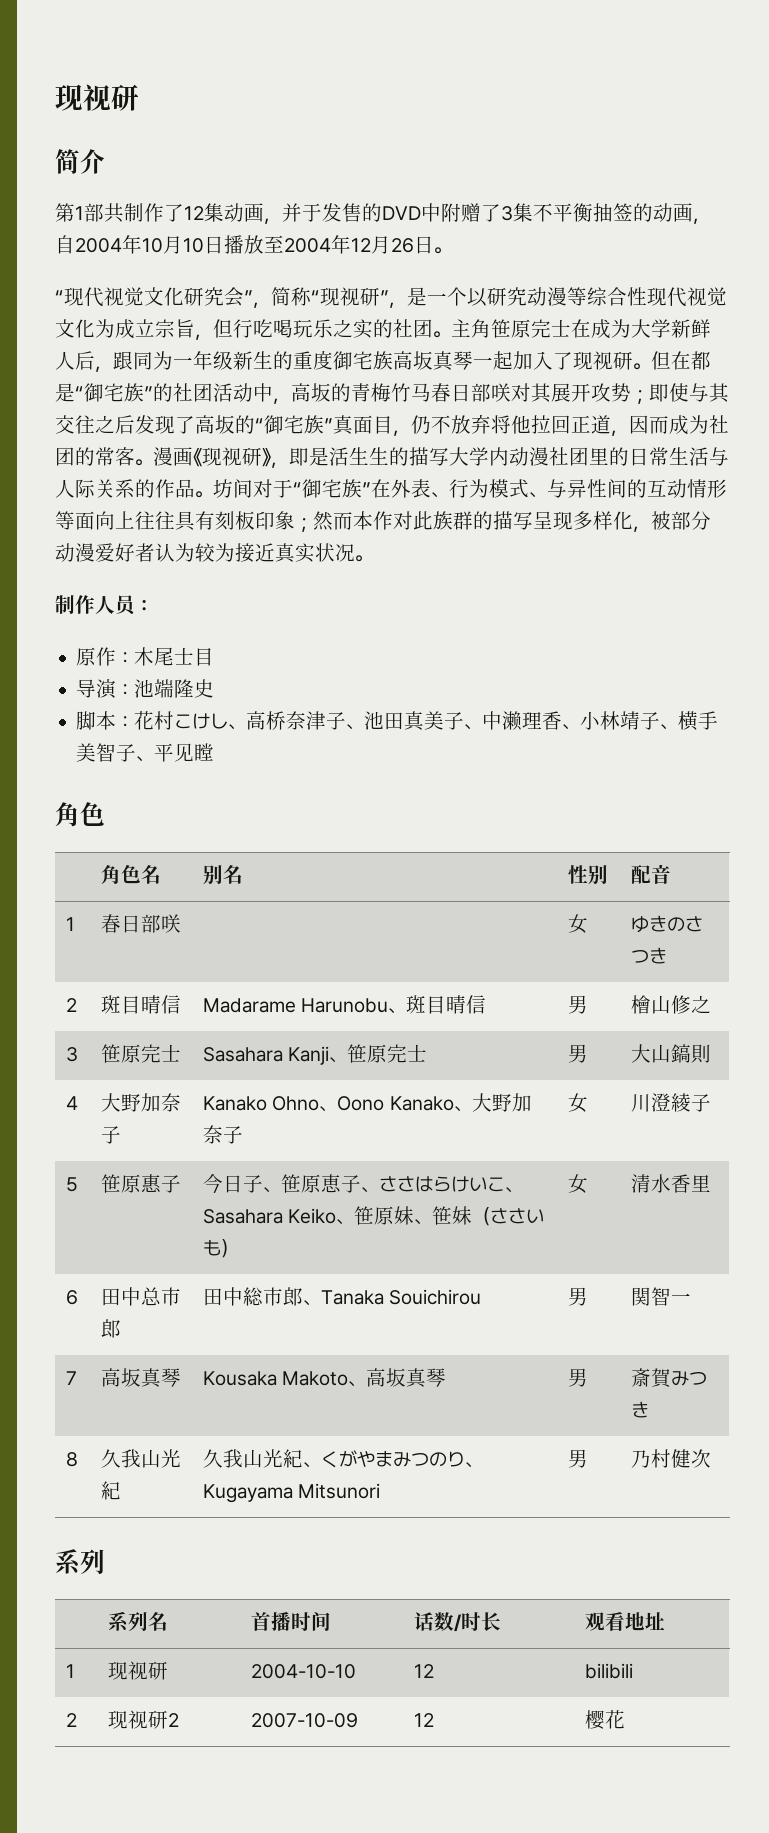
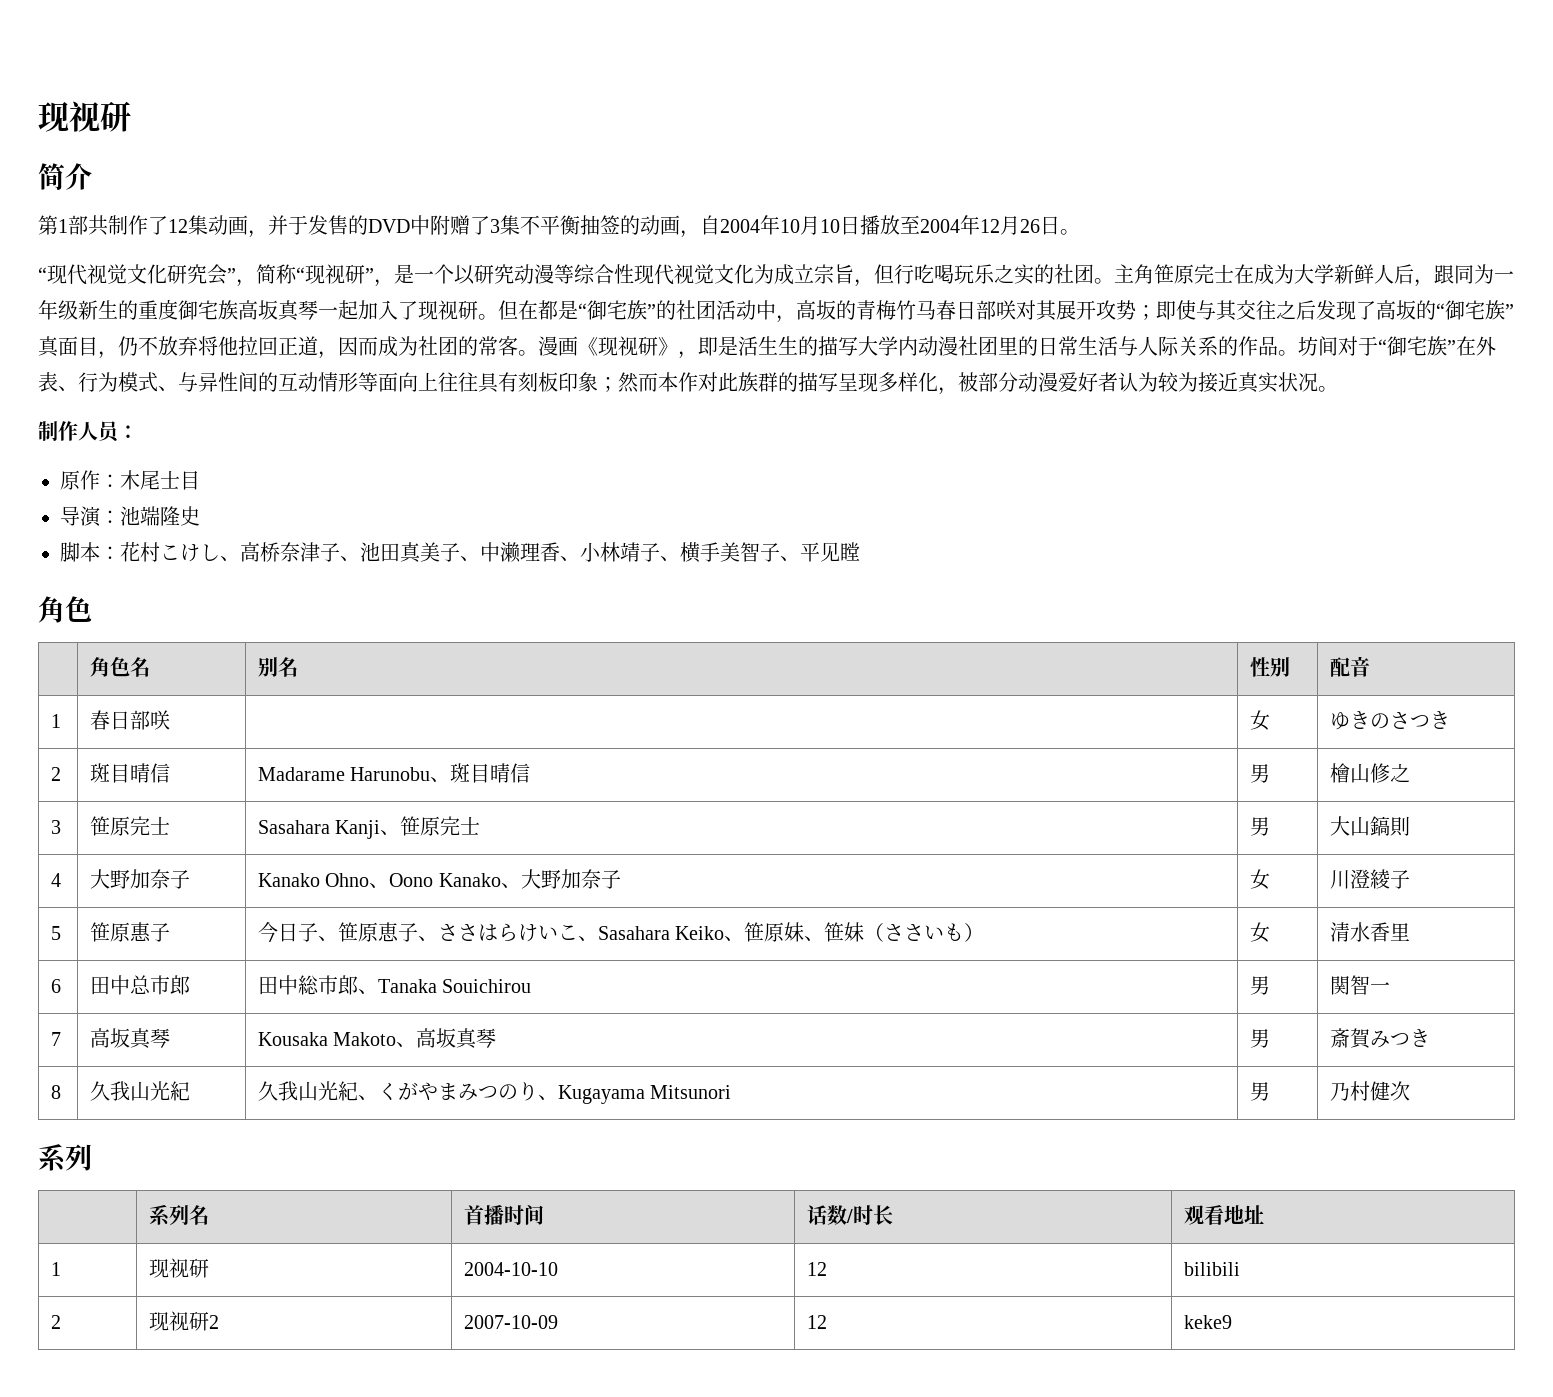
[585,1710,626,1730] 樱花 -> [1183,1315,1232,1329] keke9

